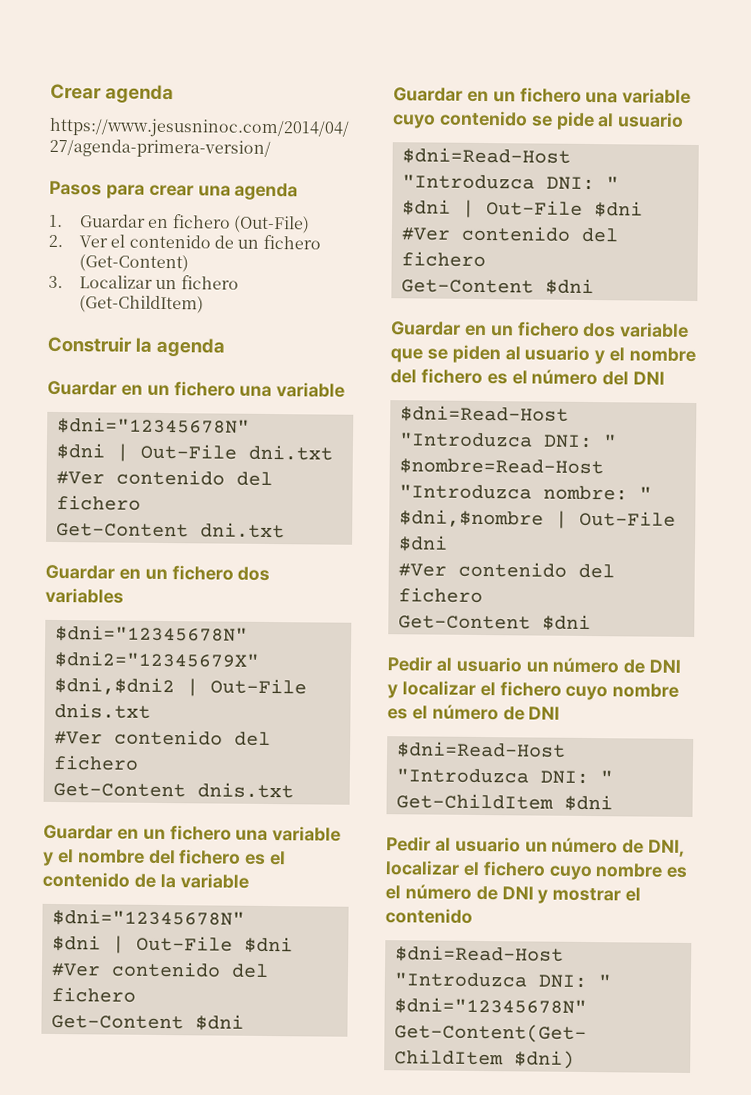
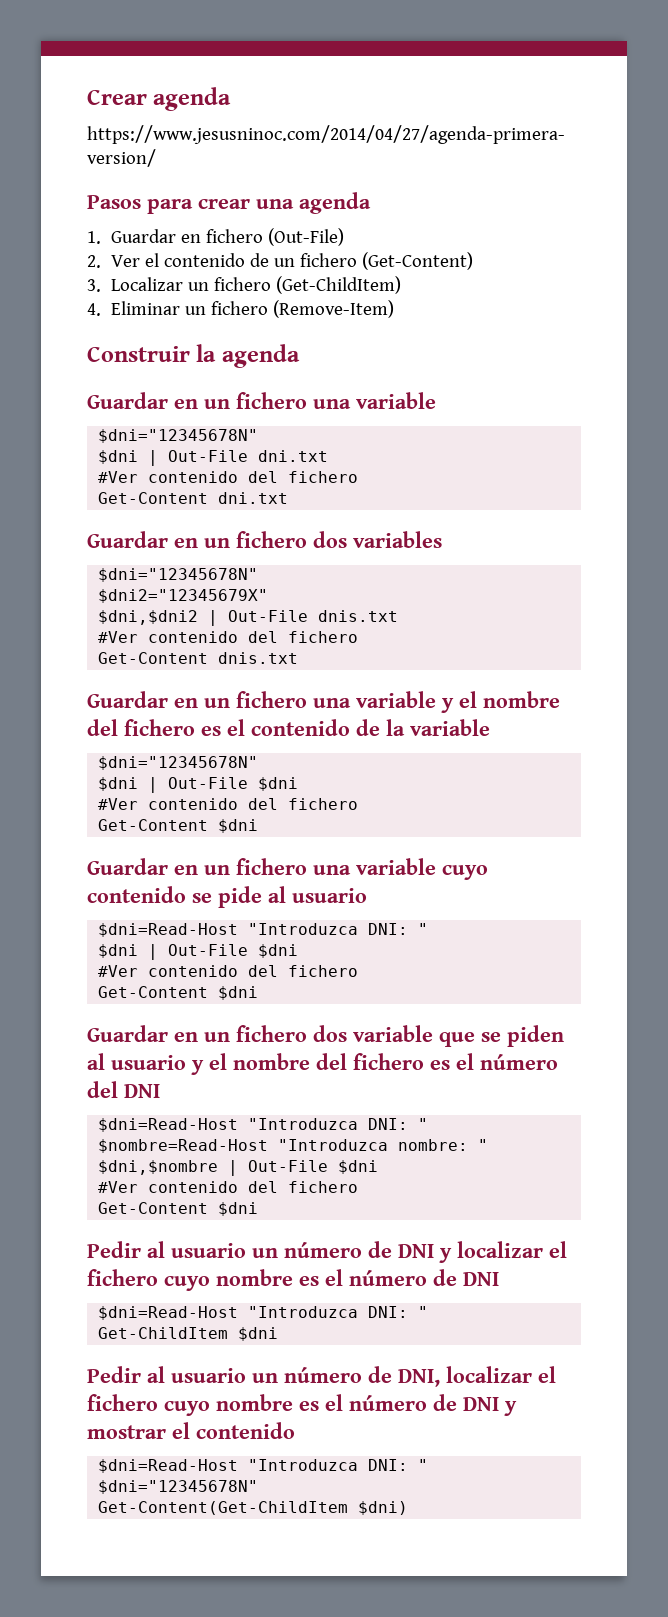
(204, 304) none -> [87,300,395,318] // 4. Eliminar un fichero (Remove-Item)

